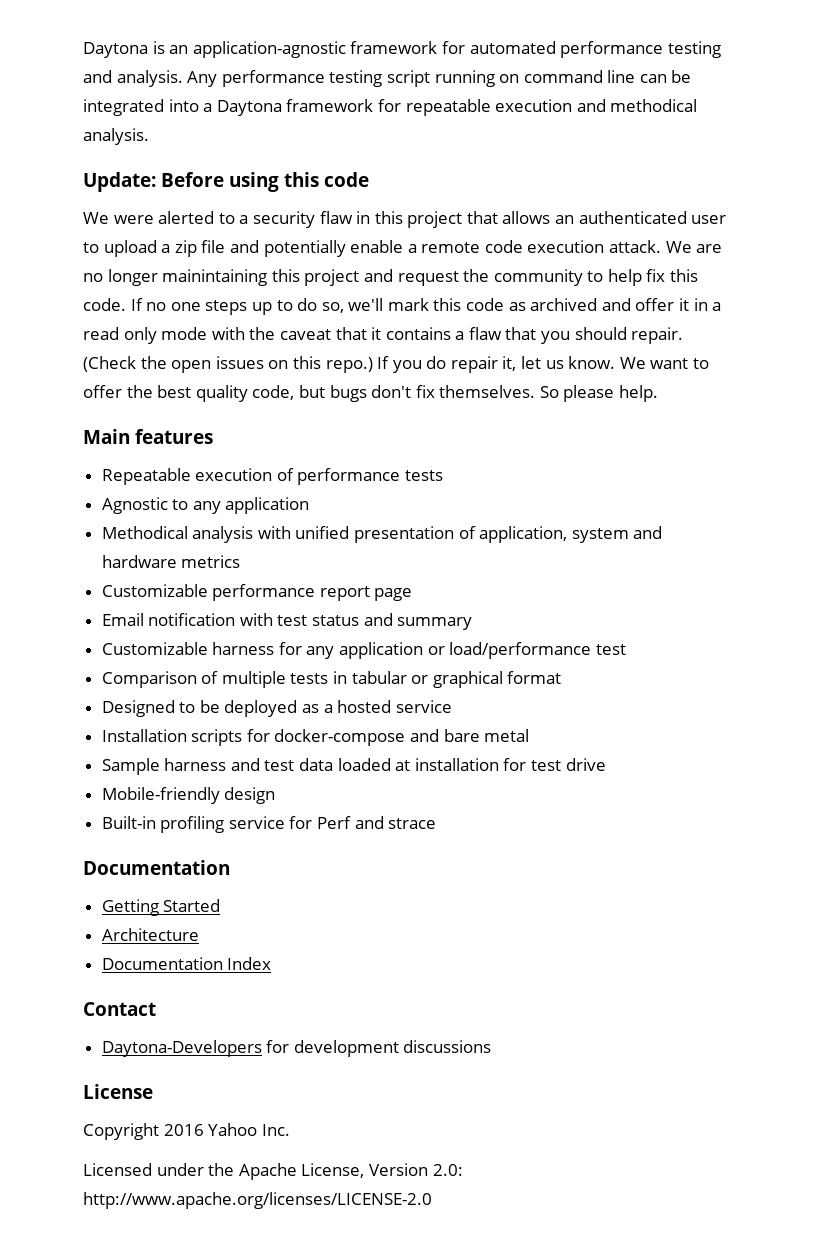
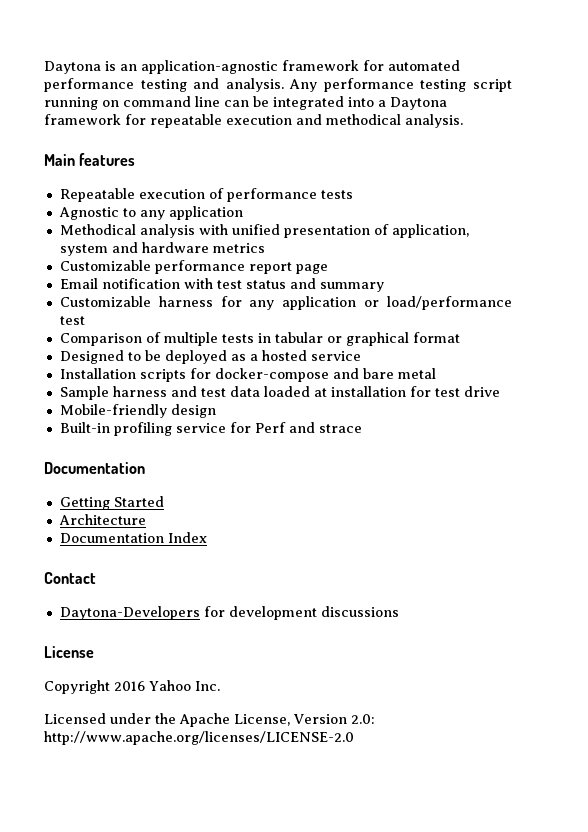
[83,172,369,192] [83,211,727,228] [83,240,723,257] [83,269,699,286] [83,298,722,315] [83,327,684,344] [83,356,710,373] [83,385,659,402] // Update: Before using this code // We were alerted to a security flaw in this project that allows an authenticated user to upload a zip file and potentially enable a remote code execution attack. We are no longer mainintaining this project and request the community to help fix this code. If no one steps up to do so, we'll mark this code as archived and offer it in a read only mode with the caveat that it contains a flaw that you should repair. (Check the open issues on this repo.) If you do repair it, let us know. We want to offer the best quality code, but bugs don't fix themselves. So please help. -> (463, 121) none

